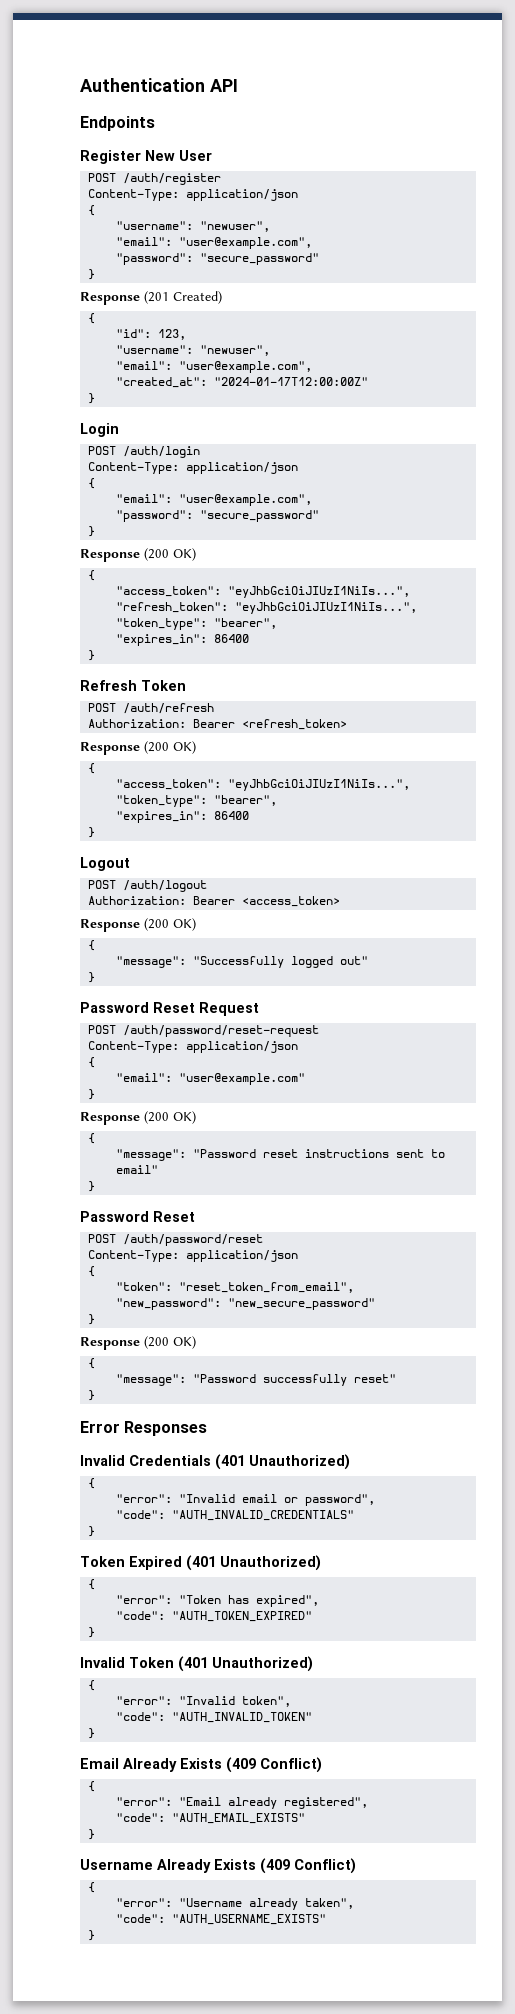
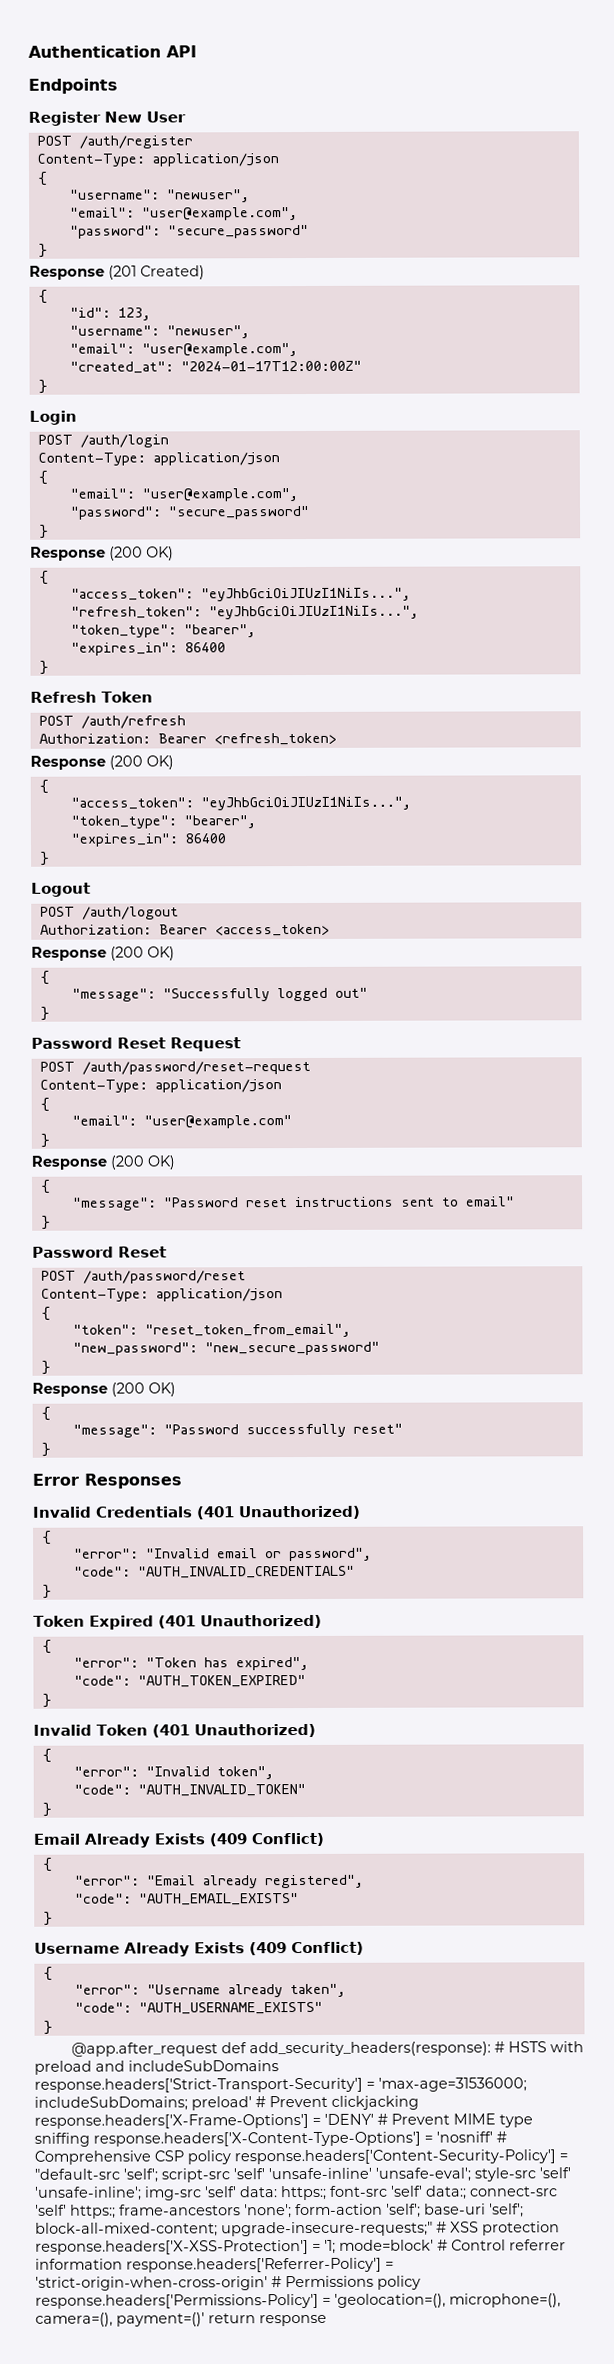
(96, 1935) none -> [70,2041,584,2057] [34,2060,279,2075] [34,2077,527,2093] [34,2095,419,2111] [34,2113,533,2129] [34,2131,507,2147] [34,2149,568,2165] [34,2167,571,2183] [34,2185,558,2201] [35,2203,524,2219] [35,2221,560,2237] [35,2239,566,2255] [35,2257,394,2273] [35,2275,421,2291] [35,2293,561,2309] [35,2312,327,2327] // @app.after_request def add_security_headers(response): # HSTS with preload and includeSubDomains response.headers['Strict-Transport-Security'] = 'max-age=31536000; includeSubDomains; preload' # Prevent clickjacking response.headers['X-Frame-Options'] = 'DENY' # Prevent MIME type sniffing response.headers['X-Content-Type-Options'] = 'nosniff' # Comprehensive CSP policy response.headers['Content-Security-Policy'] = "default-src 'self'; script-src 'self' 'unsafe-inline' 'unsafe-eval'; style-src 'self' 'unsafe-inline'; img-src 'self' data: https:; font-src 'self' data:; connect-src 'self' https:; frame-ancestors 'none'; form-action 'self'; base-uri 'self'; block-all-mixed-content; upgrade-insecure-requests;" # XSS protection response.headers['X-XSS-Protection'] = '1; mode=block' # Control referrer information response.headers['Referrer-Policy'] = 'strict-origin-when-cross-origin' # Permissions policy response.headers['Permissions-Policy'] = 'geolocation=(), microphone=(), camera=(), payment=()' return response

